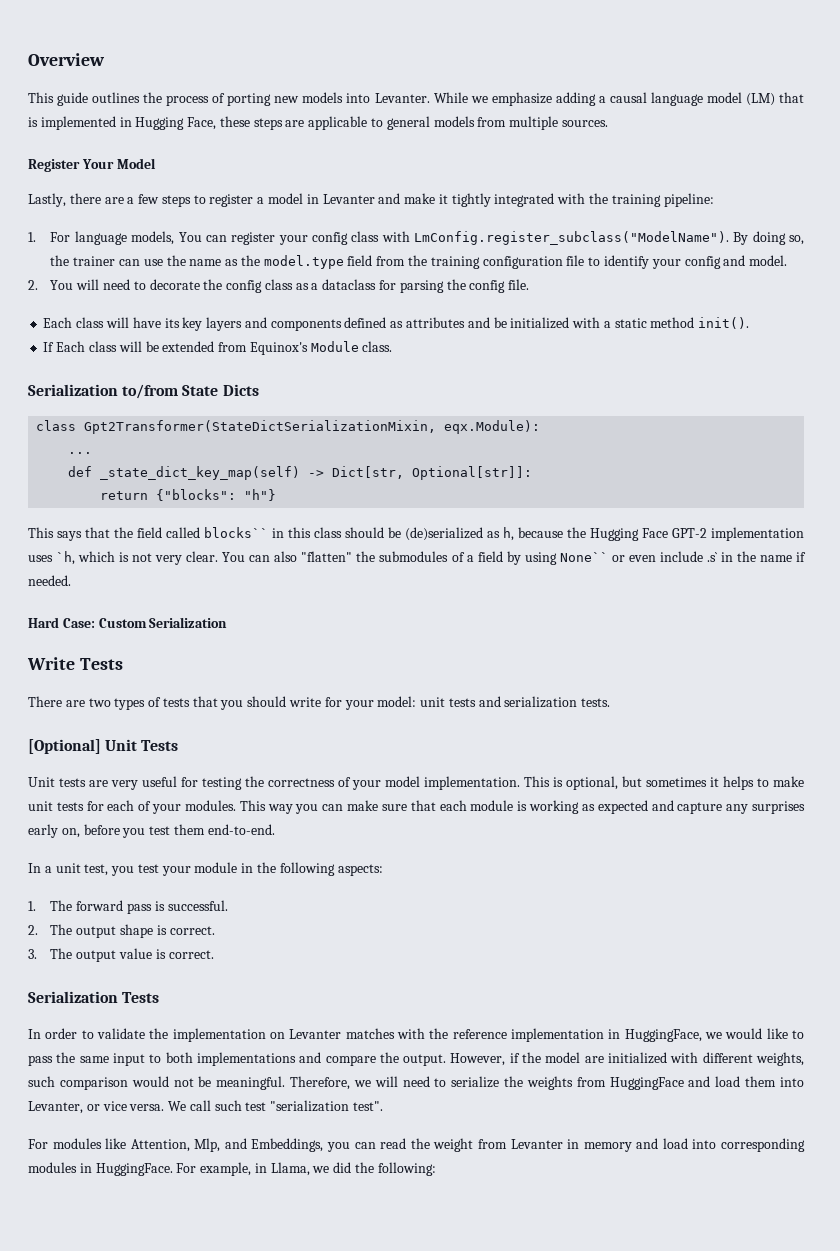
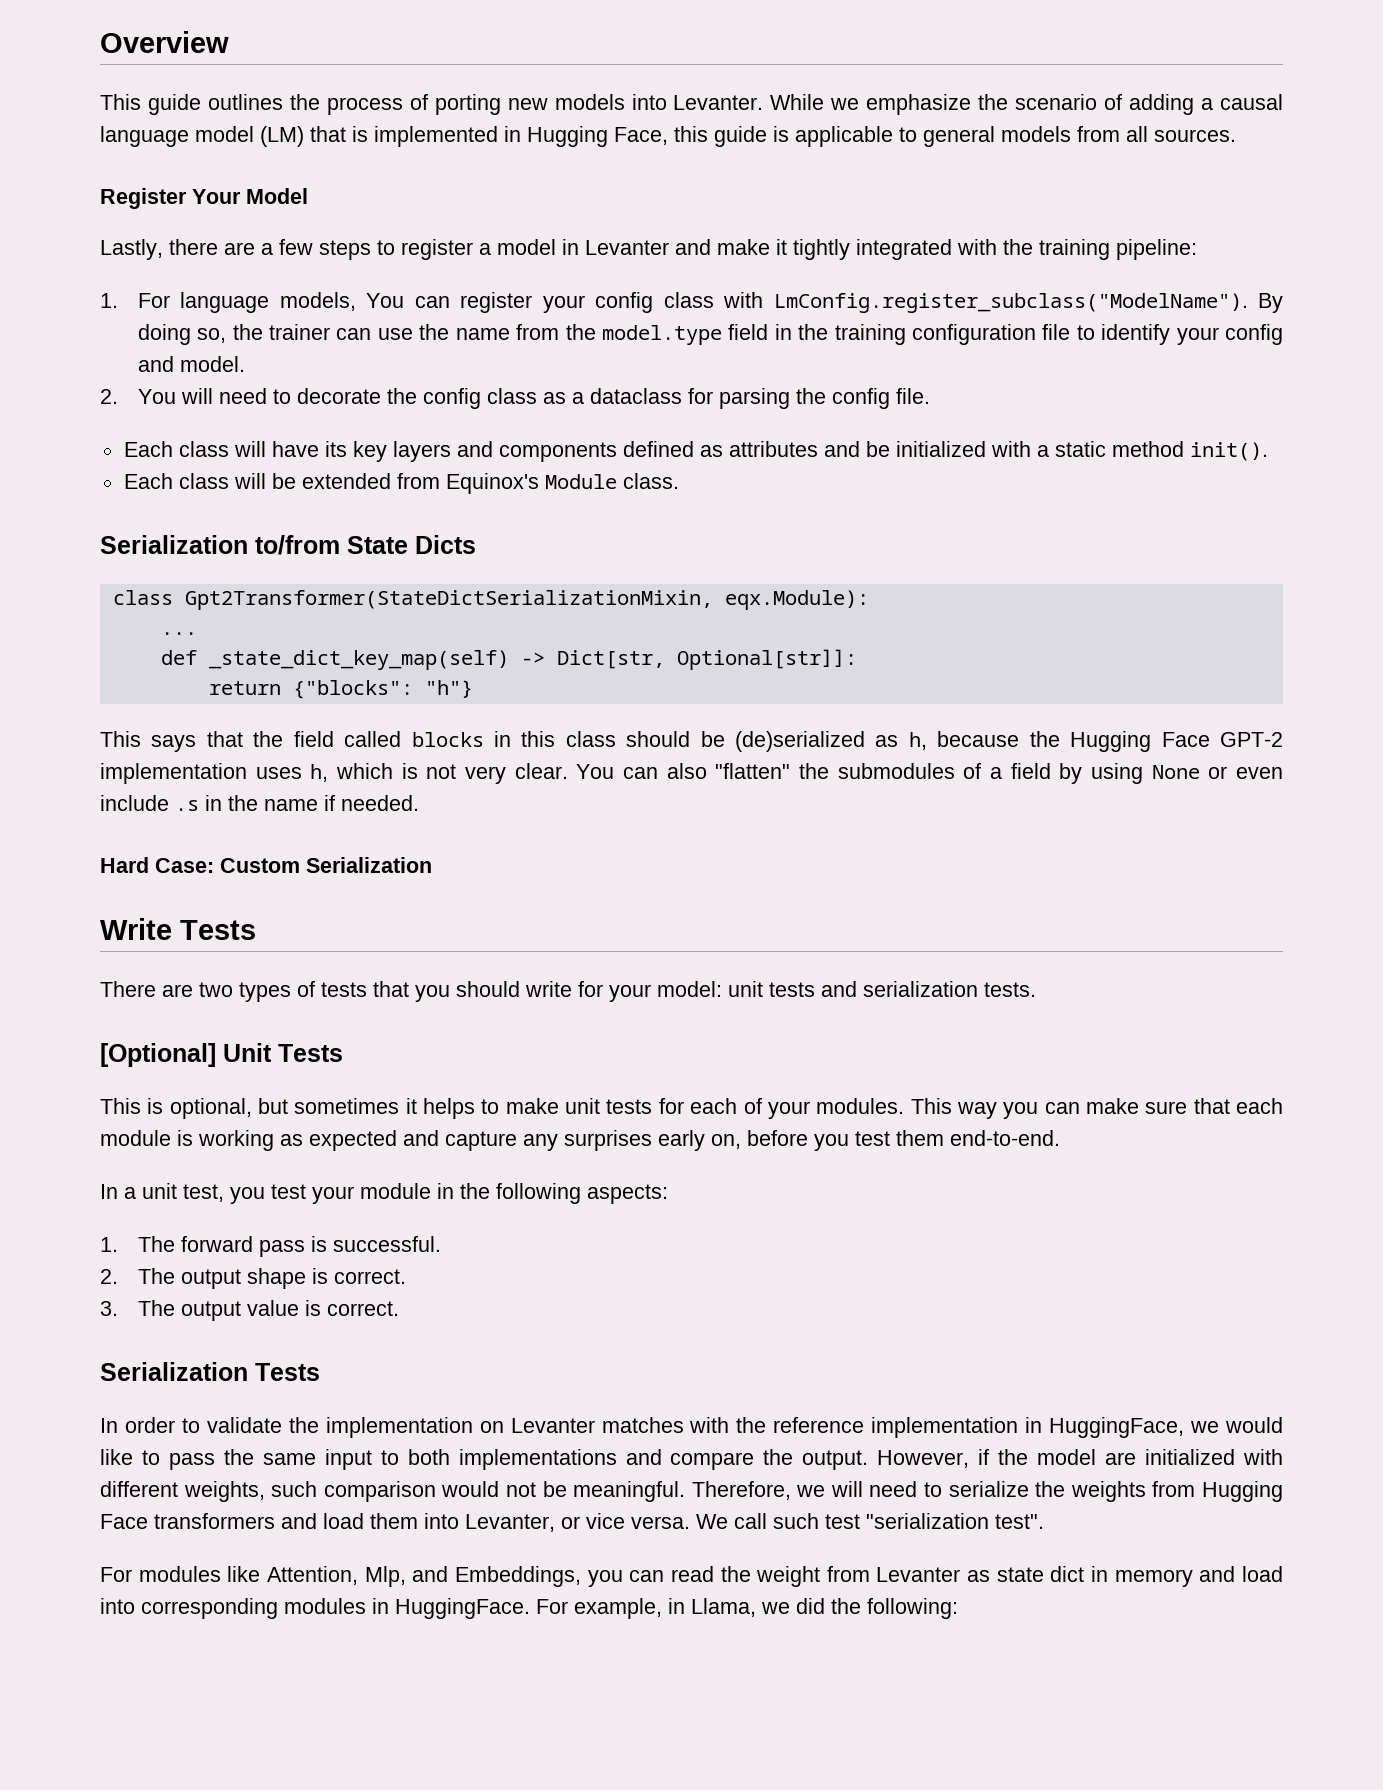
(552, 99) none -> [978,94,1123,110] the scenario of
[219,116,305,130] these steps are -> [674,126,789,147] this guide is
[509,116,559,130] multiple -> [1126,126,1148,142] all
[225,259,239,266] as -> [516,324,560,340] from
[376,256,406,266] from -> [774,324,792,340] in
[43,342,55,352] If -> (1268, 451) none
[204,527,268,538] blocks`` -> [411,732,484,747] blocks
[56,551,76,565] `h, -> [310,764,329,782] h,
[524,552,608,565] using None`` -> [1090,763,1200,784] using None
[706,552,718,562] .s` -> [175,800,199,811] .s
[28,776,520,790] Unit tests are very useful for testing the correctness of your model implementation. -> (343, 1053) none
[609,1077,684,1090] HuggingFace -> [1202,1481,1283,1502] [100,1513,275,1529] Hugging Face transformers
(563, 1144) none -> [967,1566,1085,1582] as state dict

